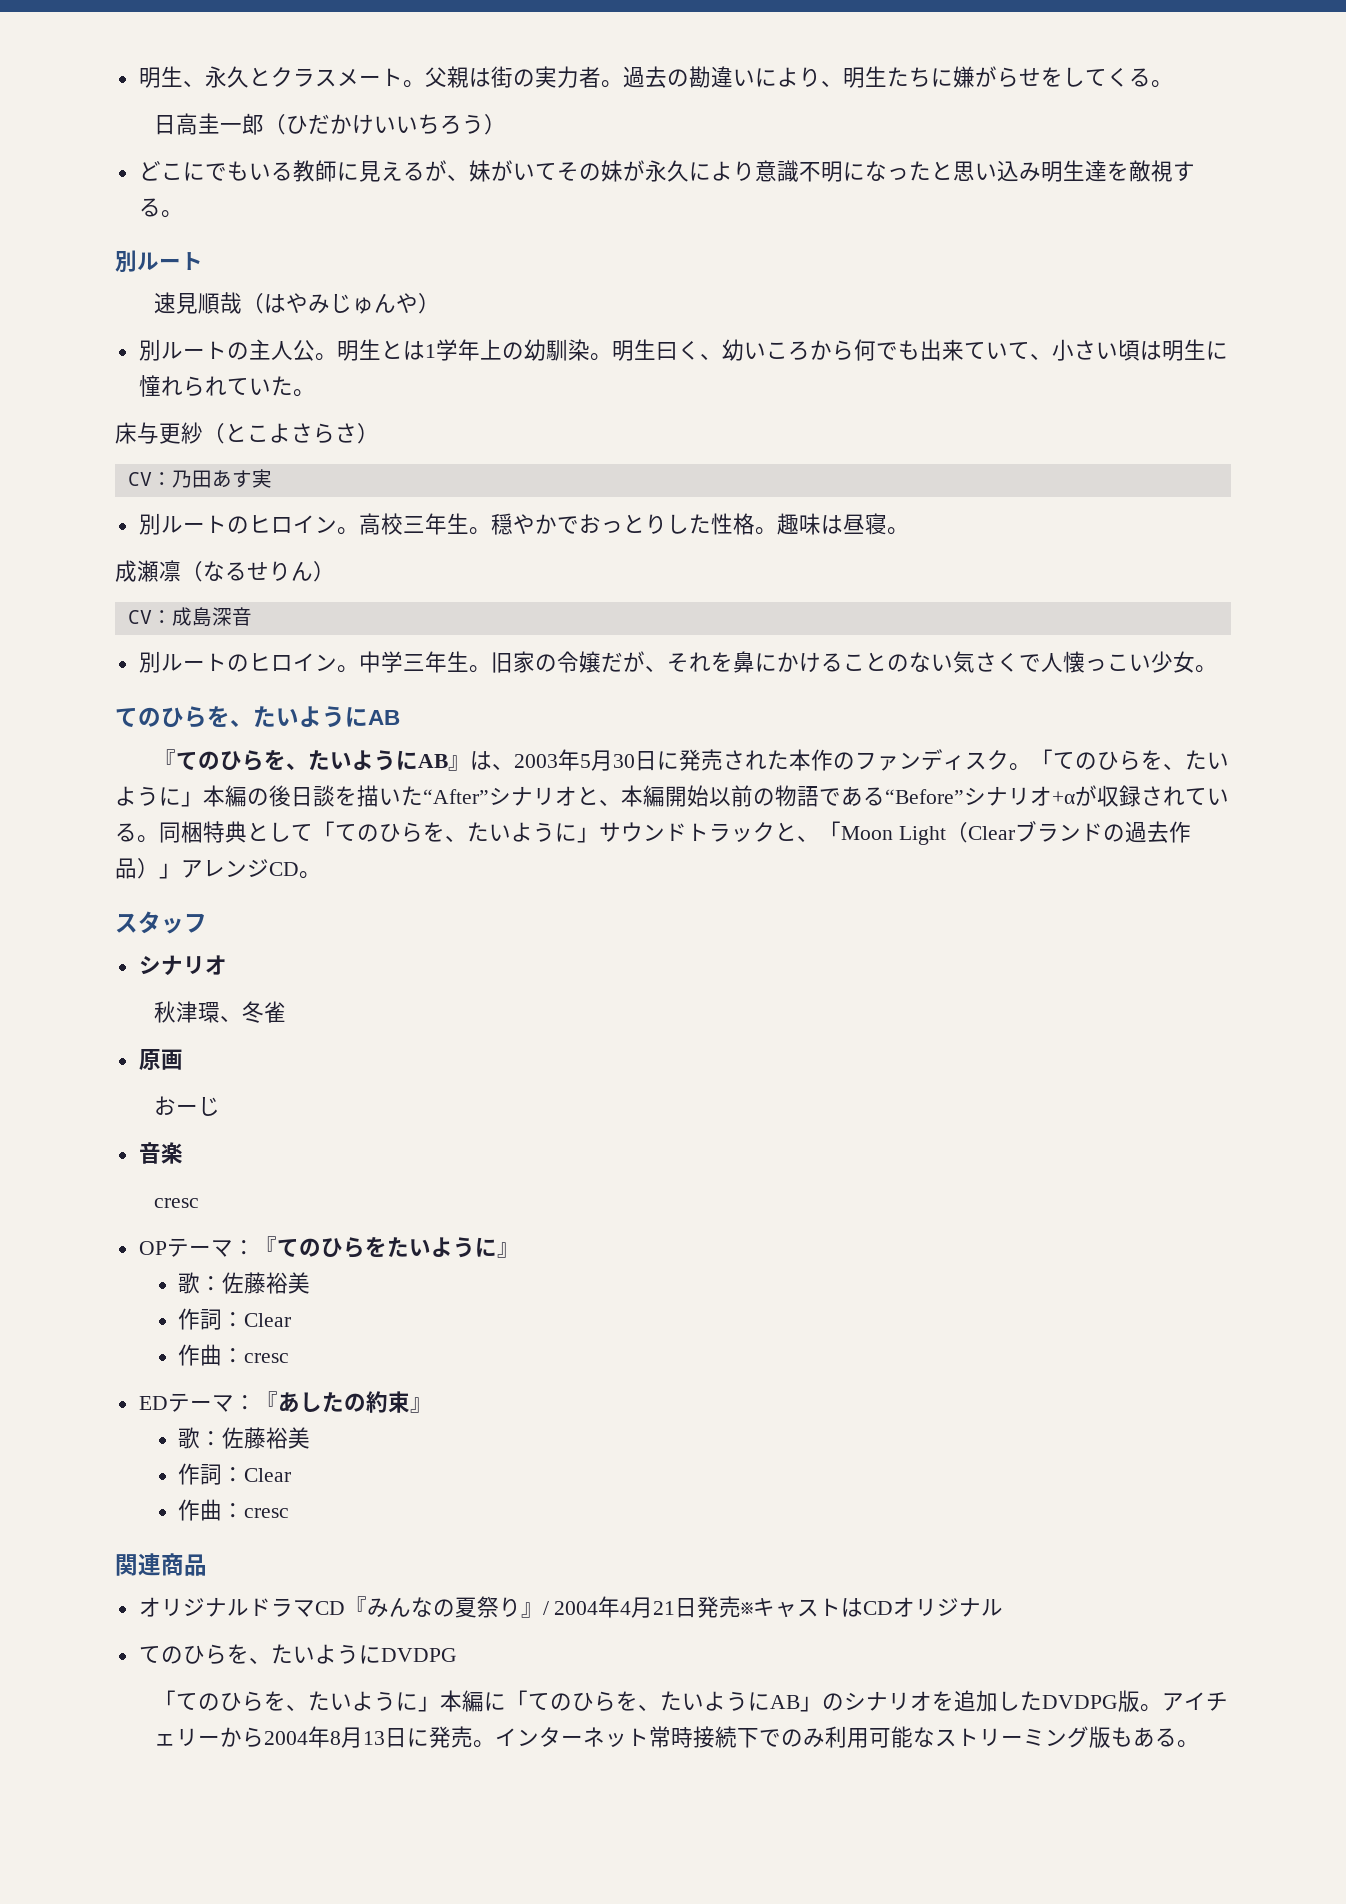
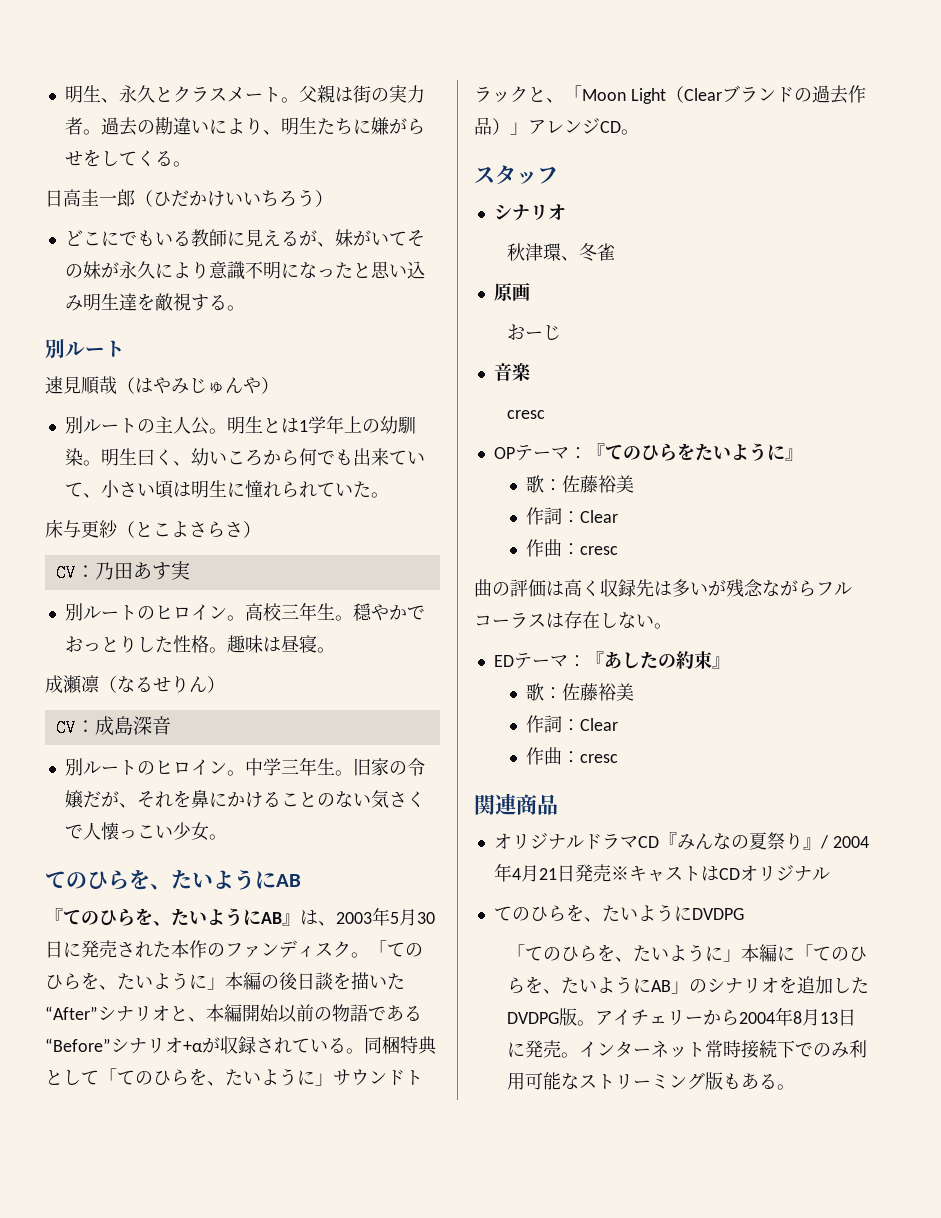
(290, 1358) none -> [474,579,852,598] [474,611,672,629] // 曲の評価は高く収録先は多いが残念ながらフルコーラスは存在しない。

